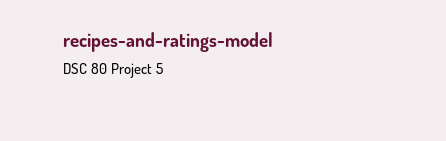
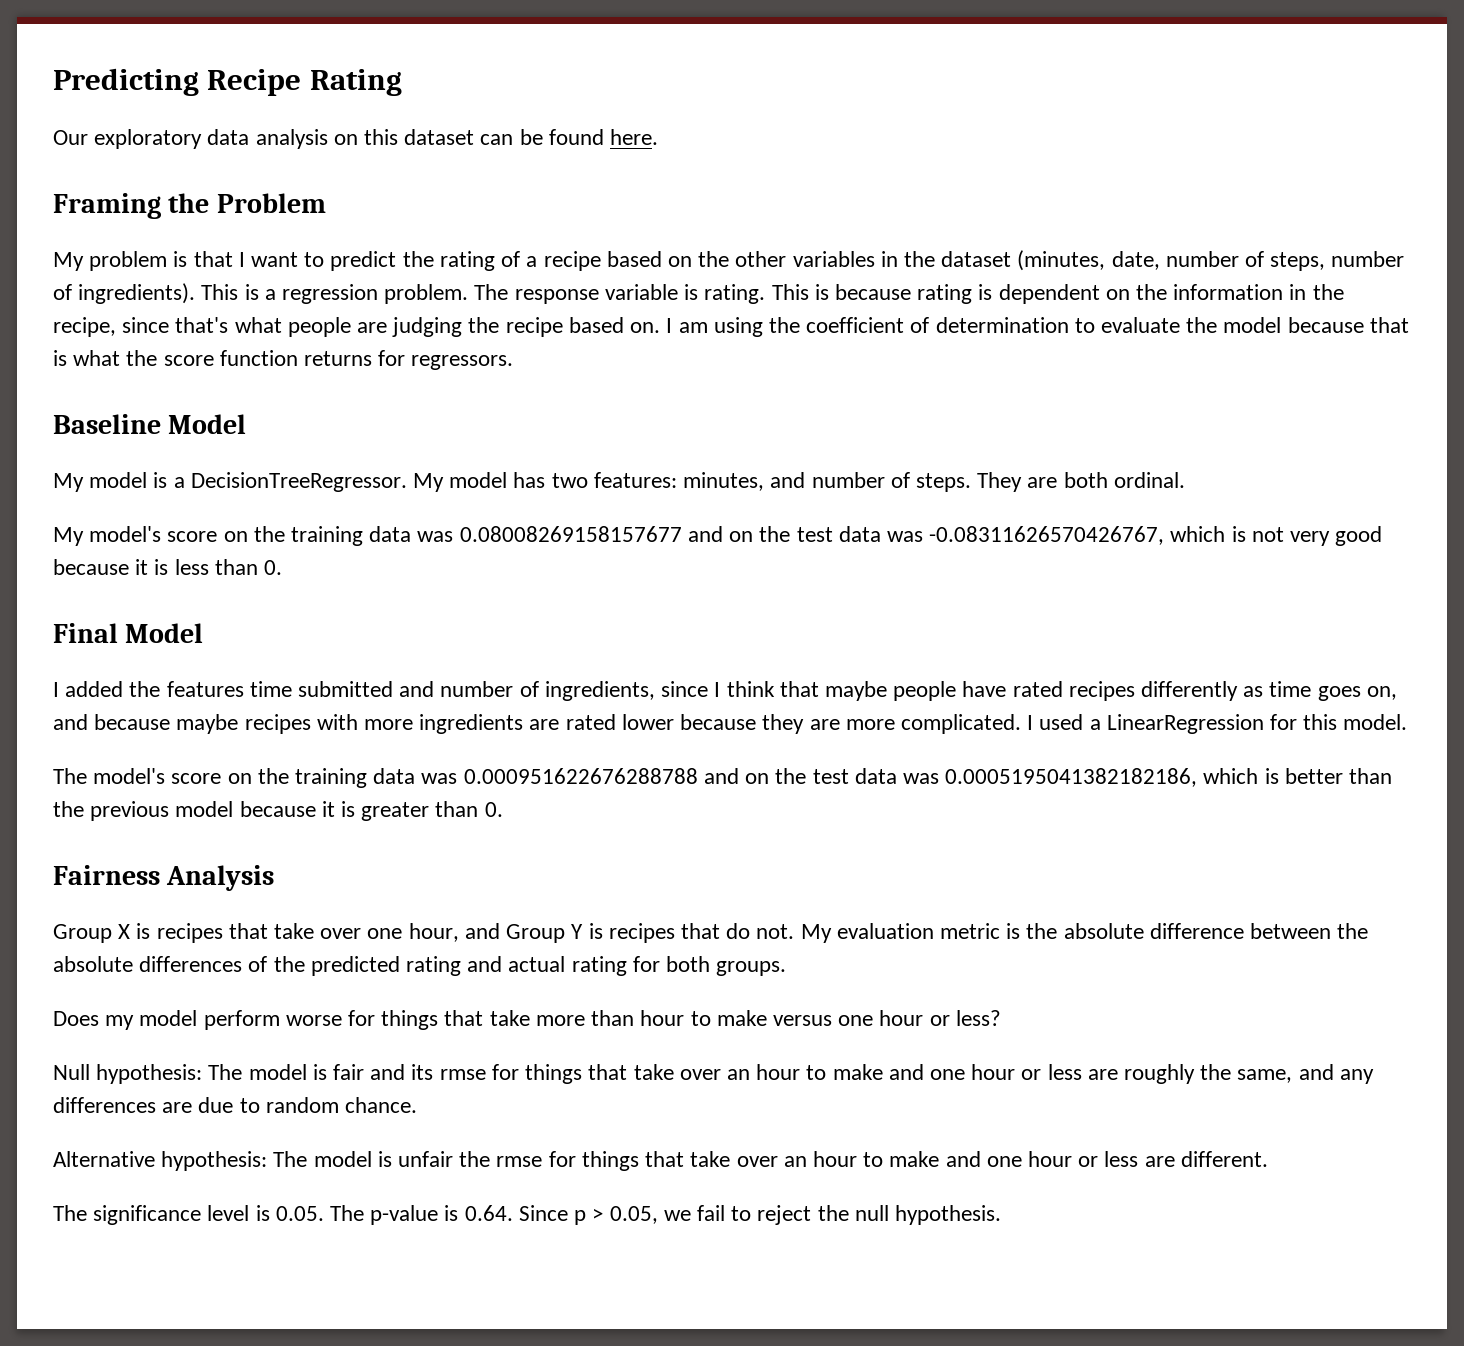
[63,32,273,52] [63,63,164,78] recipes-and-ratings-model // DSC 80 Project 5 -> [53,68,402,96] [53,129,659,149] [53,193,326,219] [53,250,1405,271] [53,283,1344,304] [53,317,1409,337] [53,350,514,370] [53,414,247,434] [53,472,1185,492] [53,526,1383,546] [53,559,283,575] [53,623,204,643] [53,681,1397,701] [53,714,1408,734] [53,768,1392,788] [53,801,503,821] [53,865,275,891] [53,923,1369,943] [53,956,787,976] [53,1010,1001,1030] [53,1064,1374,1084] [53,1097,418,1113] [53,1151,1268,1171] [53,1205,1001,1225] Predicting Recipe Rating // Our exploratory data analysis on this dataset can be found here. // Framing the Problem // My problem is that I want to predict the rating of a recipe based on the other variables in the dataset (minutes, date, number of steps, number of ingredients). This is a regression problem. The response variable is rating. This is because rating is dependent on the information in the recipe, since that's what people are judging the recipe based on. I am using the coefficient of determination to evaluate the model because that is what the score function returns for regressors. // Baseline Model // My model is a DecisionTreeRegressor. My model has two features: minutes, and number of steps. They are both ordinal. // My model's score on the training data was 0.08008269158157677 and on the test data was -0.08311626570426767, which is not very good because it is less than 0. // Final Model // I added the features time submitted and number of ingredients, since I think that maybe people have rated recipes differently as time goes on, and because maybe recipes with more ingredients are rated lower because they are more complicated. I used a LinearRegression for this model. // The model's score on the training data was 0.000951622676288788 and on the test data was 0.0005195041382182186, which is better than the previous model because it is greater than 0. // Fairness Analysis // Group X is recipes that take over one hour, and Group Y is recipes that do not. My evaluation metric is the absolute difference between the absolute differences of the predicted rating and actual rating for both groups. // Does my model perform worse for things that take more than hour to make versus one hour or less? // Null hypothesis: The model is fair and its rmse for things that take over an hour to make and one hour or less are roughly the same, and any differences are due to random chance. // Alternative hypothesis: The model is unfair the rmse for things that take over an hour to make and one hour or less are different. // The significance level is 0.05. The p-value is 0.64. Since p > 0.05, we fail to reject the null hypothesis.

